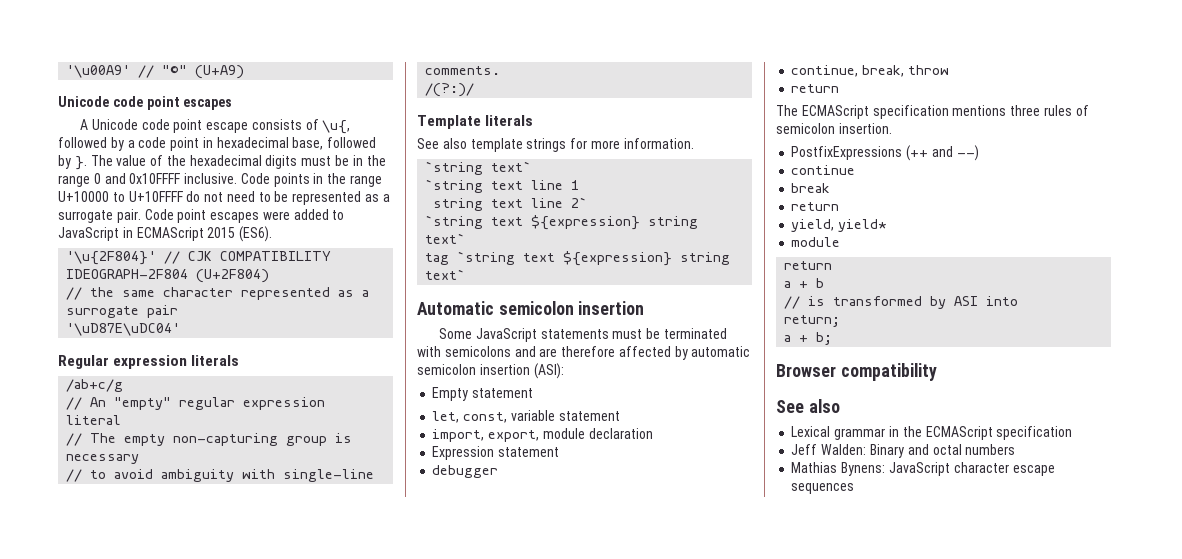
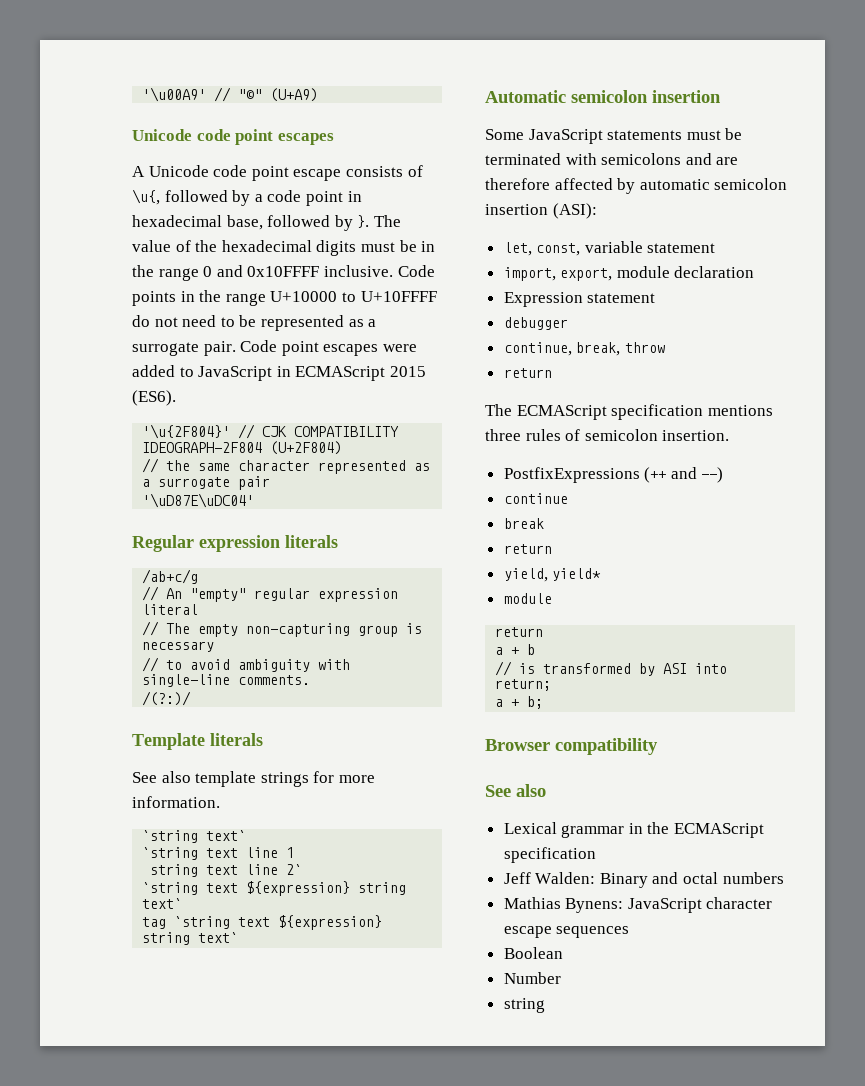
[432,387,534,401] // Empty statement -> (597, 211) none
(855, 488) none -> [503,947,563,959] [503,972,561,984] [503,998,545,1013] // Boolean // Number // string

